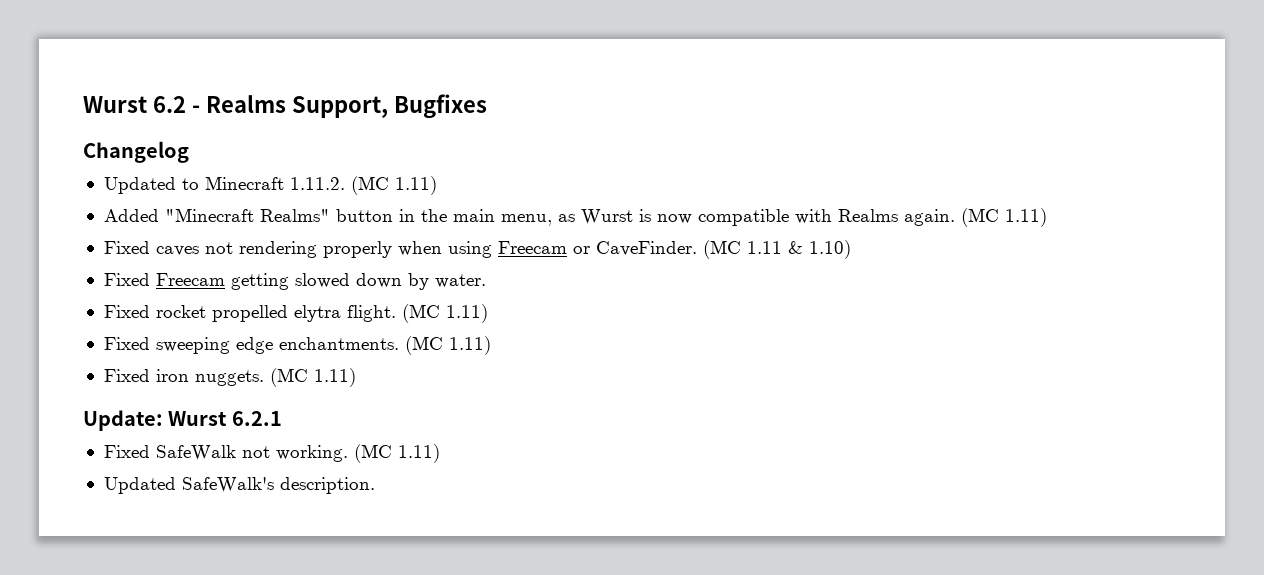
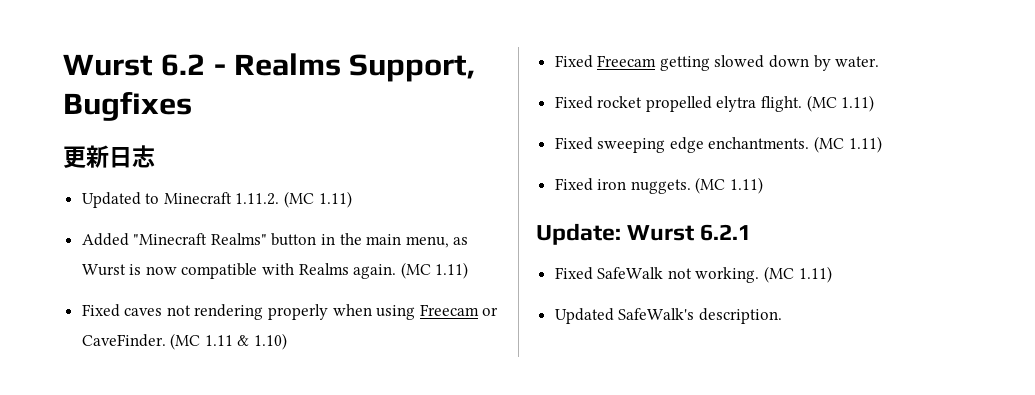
[83,141,189,163] Changelog -> [63,145,155,168] 更新日志

